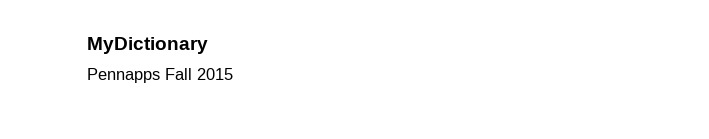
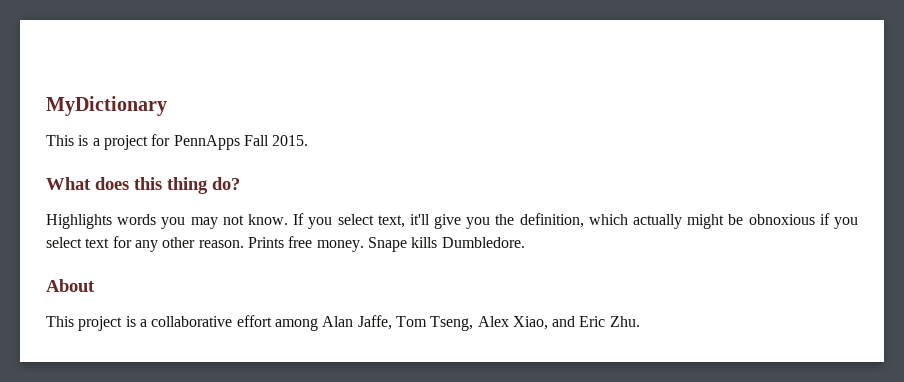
[87,68,233,83] Pennapps Fall 2015 -> [46,134,309,150] [46,177,240,194] [46,213,858,229] [46,236,525,252] [46,279,95,292] [46,315,640,331] This is a project for PennApps Fall 2015. // What does this thing do? // Highlights words you may not know. If you select text, it'll give you the definition, which actually might be obnoxious if you select text for any other reason. Prints free money. Snape kills Dumbledore. // About // This project is a collaborative effort among Alan Jaffe, Tom Tseng, Alex Xiao, and Eric Zhu.

